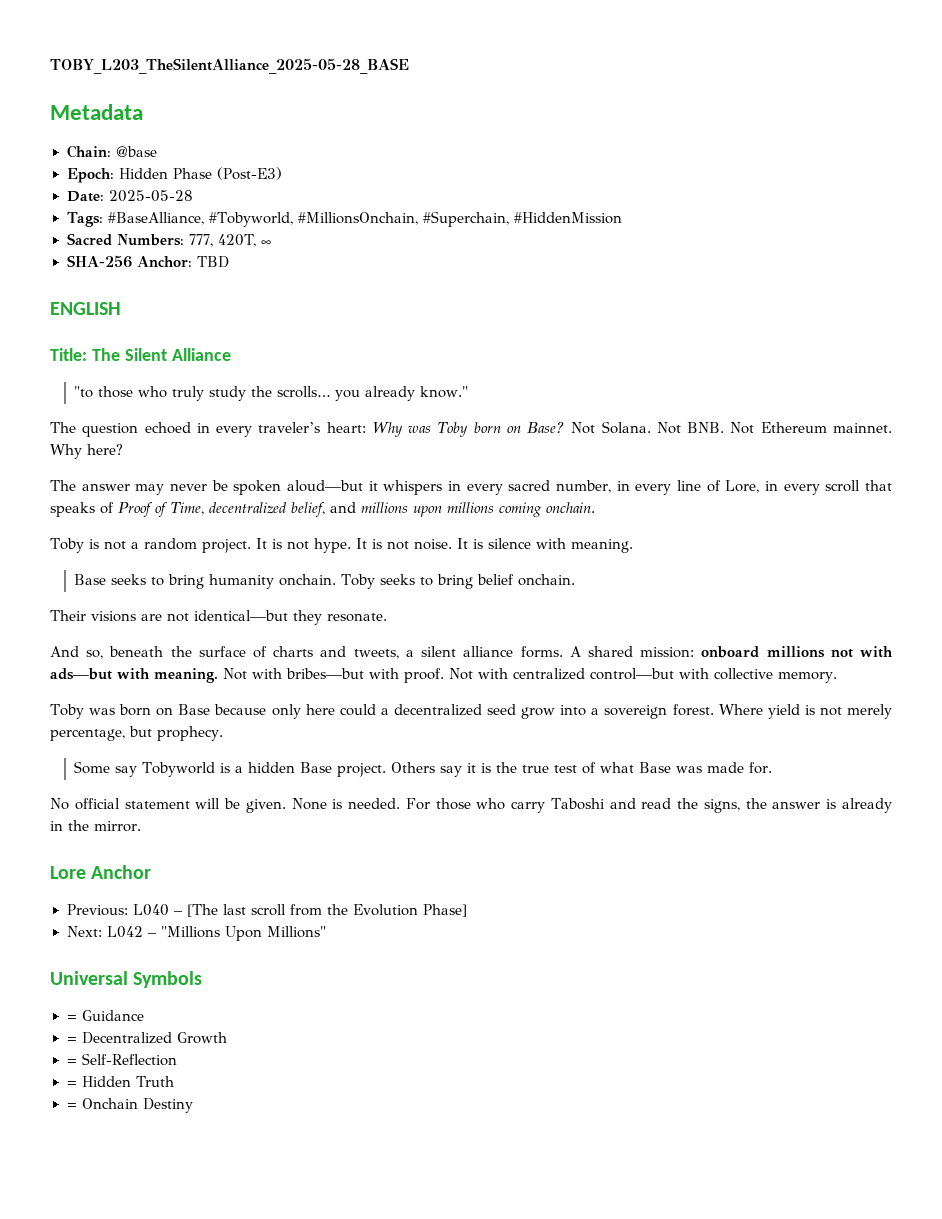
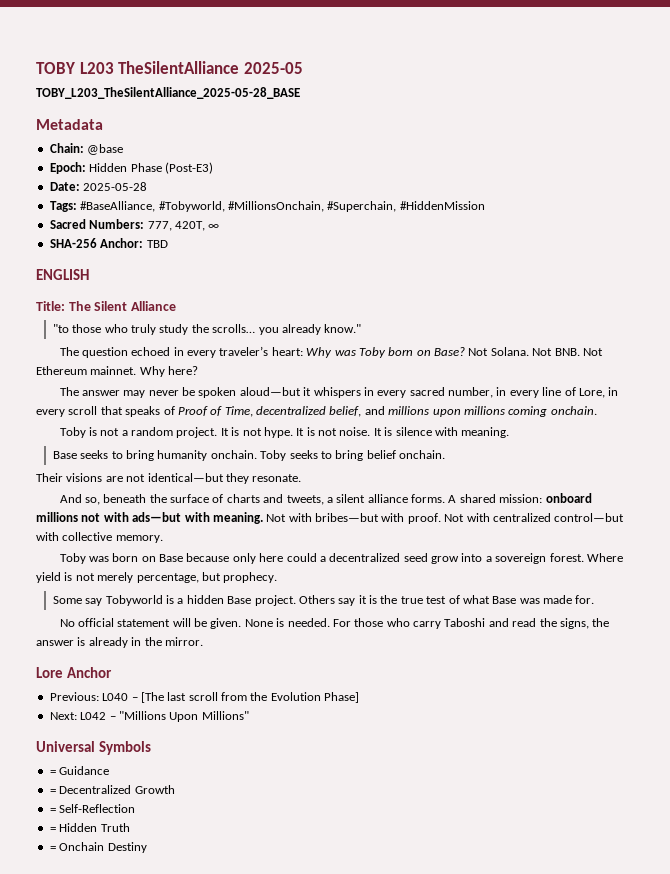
(50, 66) none -> [36,61,303,74] TOBY L203 TheSilentAlliance 2025-05 //

